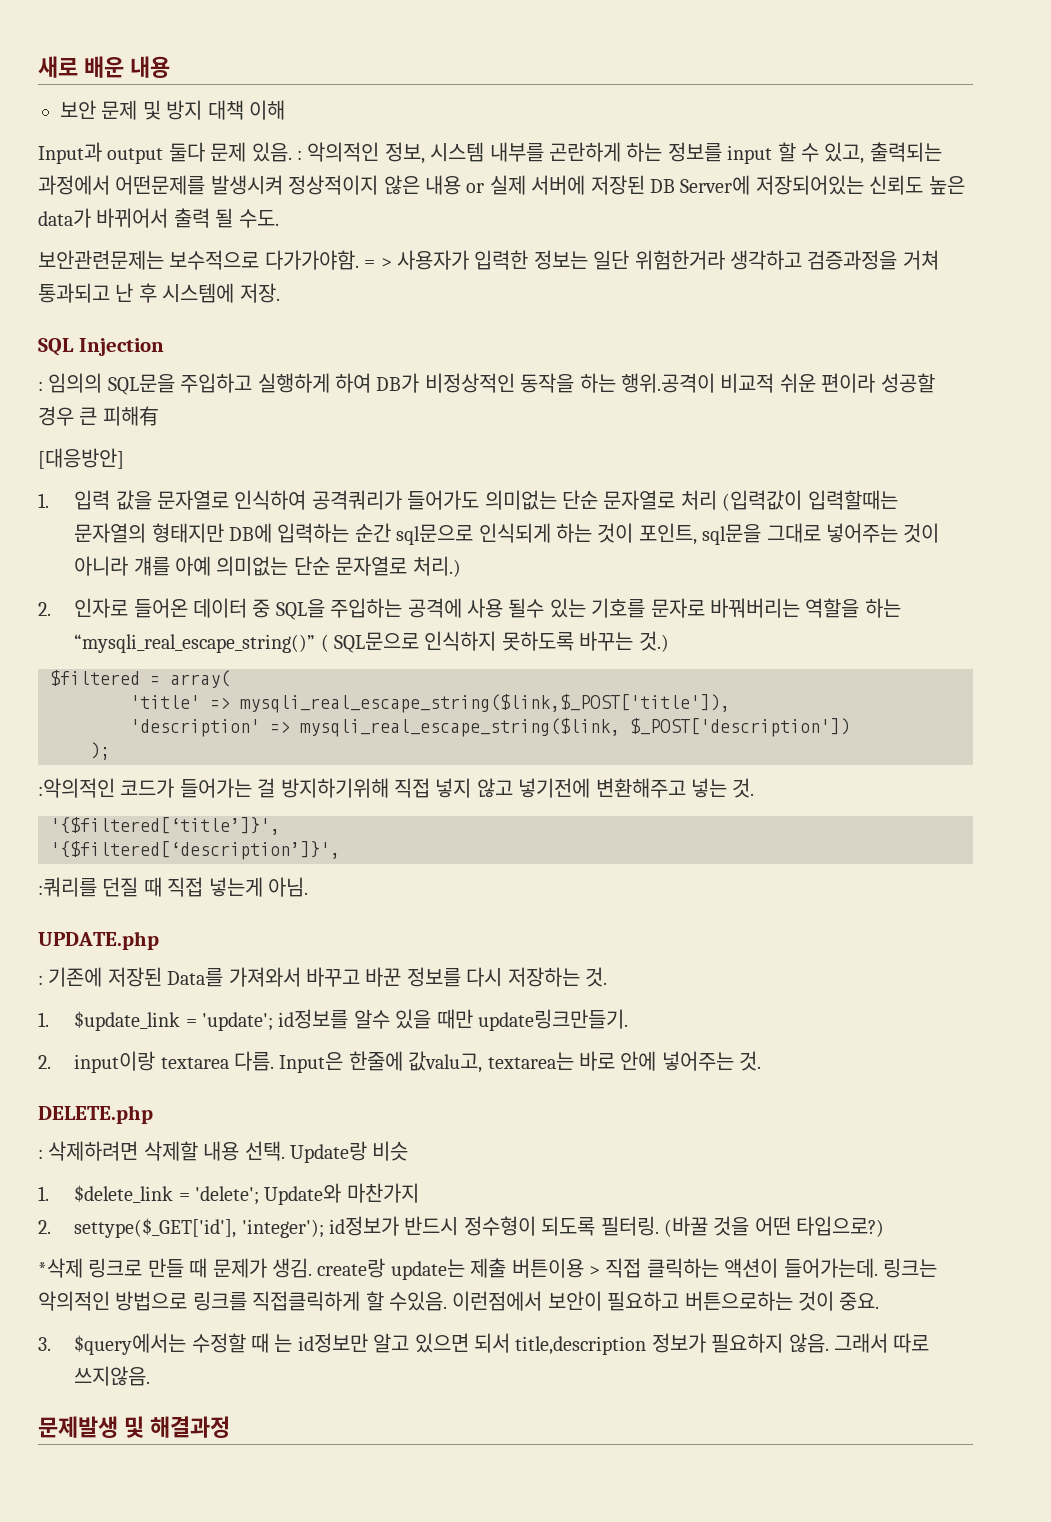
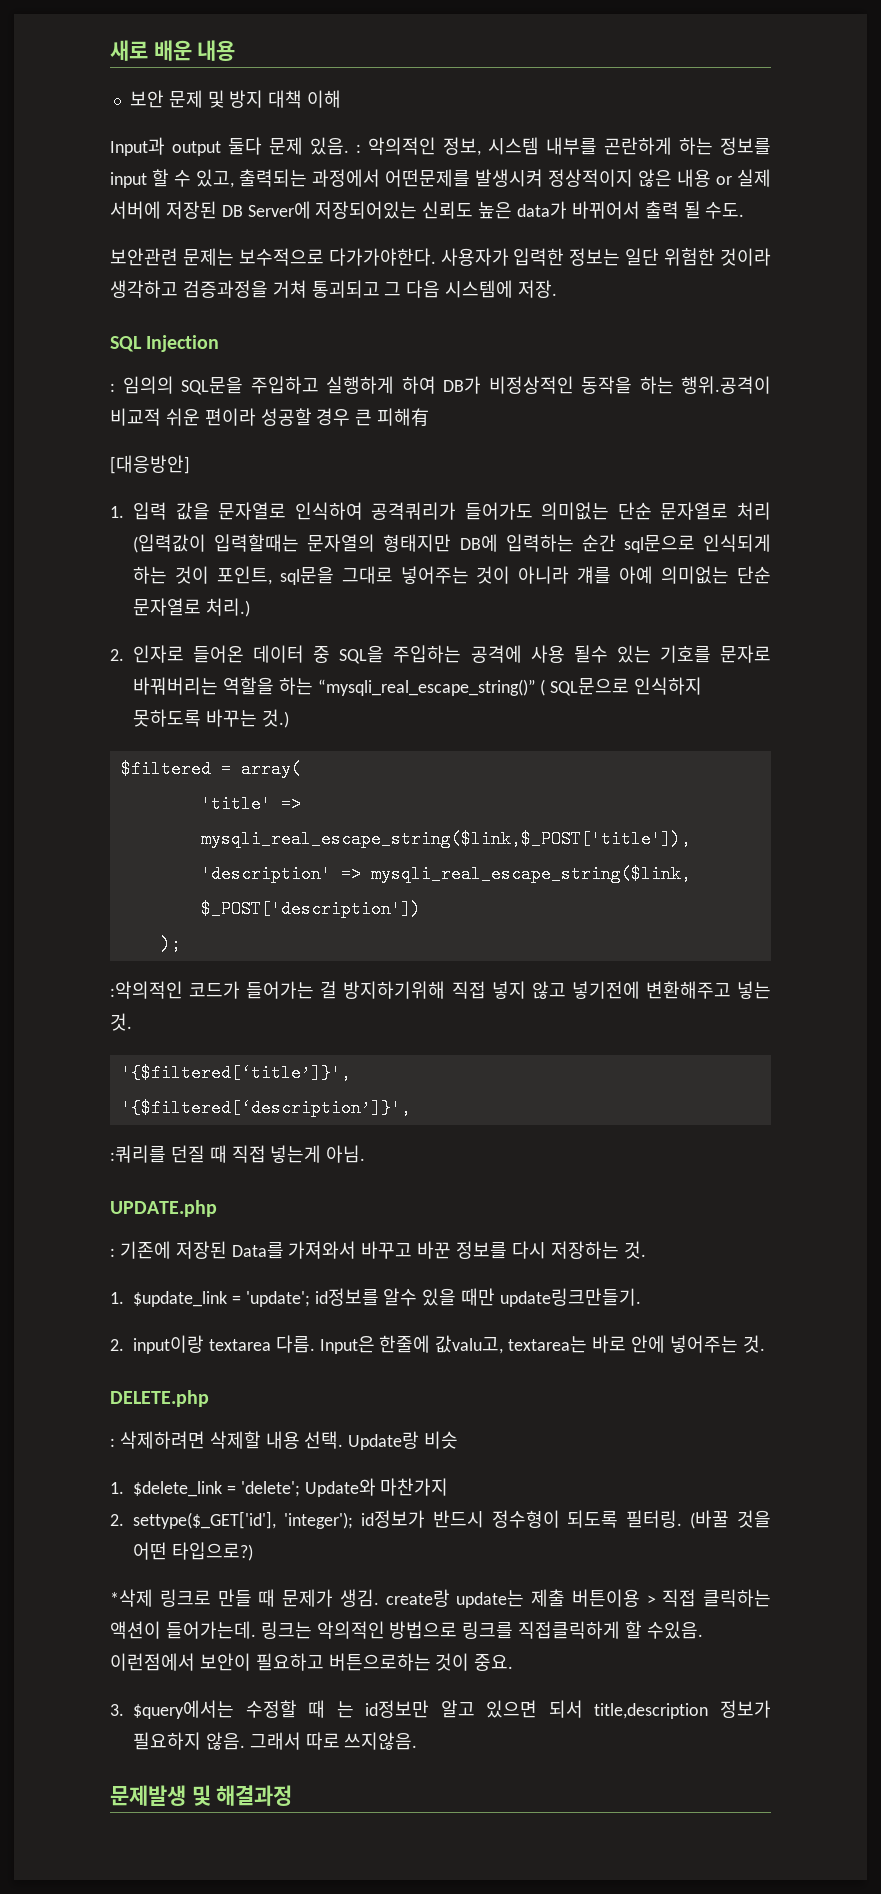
[38,250,392,270] 보안관련문제는 보수적으로 다가가야함. = > -> [110,248,436,266] 보안관련 문제는 보수적으로 다가가야한다.
[634,250,725,270] 위험한거라 -> [664,248,772,266] 위험한 것이라
[38,283,157,303] 통과되고 난 후 -> [311,280,441,298] 통괴되고 그 다음

